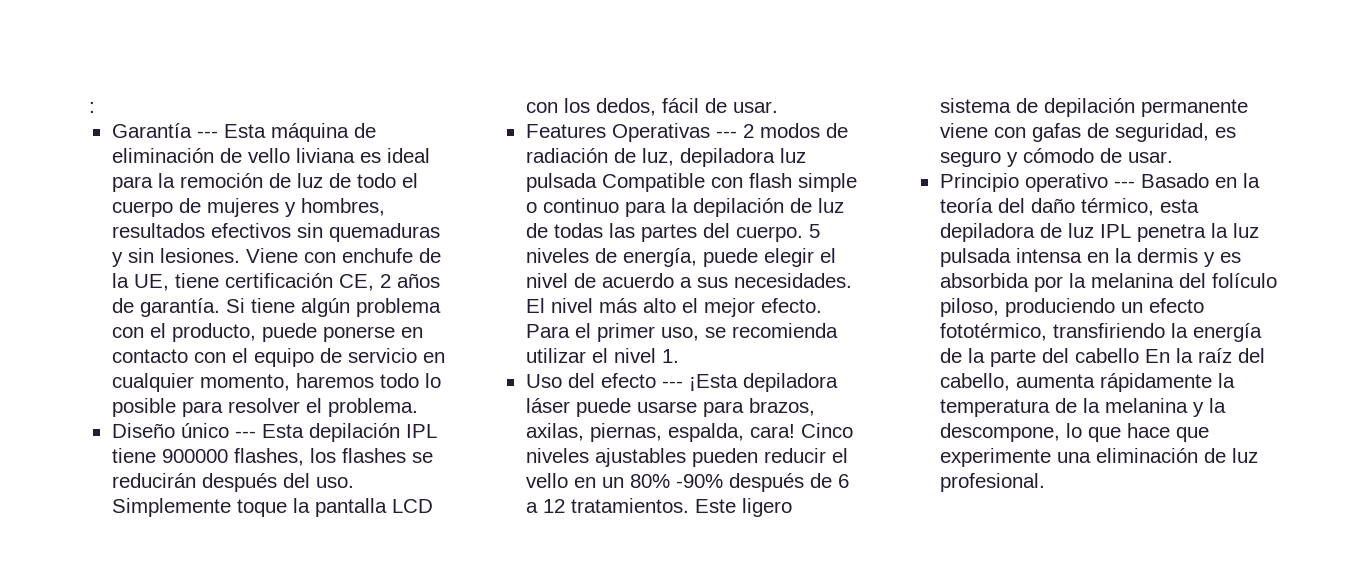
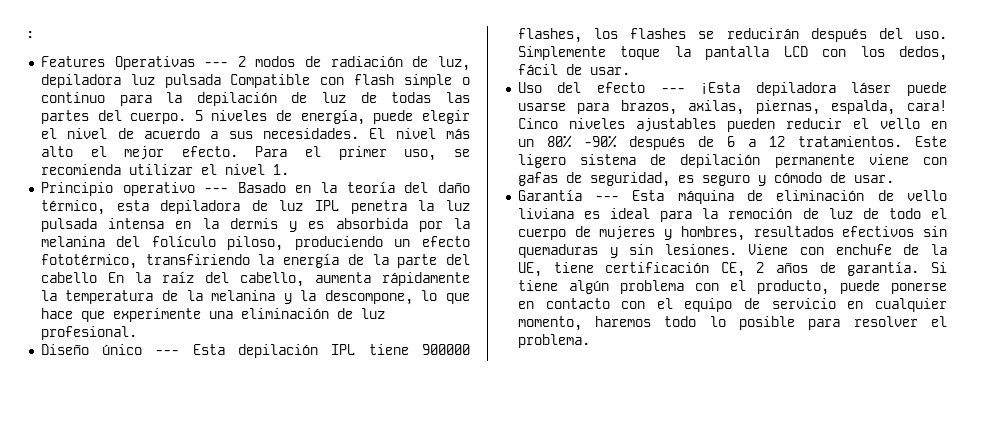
(95, 107) none -> [40,56,471,71] [40,74,470,88] [40,92,471,106] [40,109,471,125] [40,128,470,139] [40,146,471,161] [40,164,289,175] [40,181,471,196] [40,200,471,215] [40,218,470,232] [40,235,470,251] [40,253,470,269] [40,271,470,287] [40,290,470,305] [40,308,385,322] [40,326,137,340] [40,344,471,358] [517,28,947,43] [517,46,947,61] [517,64,630,75] [517,82,947,96] [517,100,947,115] [517,118,947,132] [517,135,947,150] [517,154,947,168] [517,172,894,187] // Features Operativas --- 2 modos de radiación de luz, depiladora luz pulsada Compatible con flash simple o continuo para la depilación de luz de todas las partes del cuerpo. 5 niveles de energía, puede elegir el nivel de acuerdo a sus necesidades. El nivel más alto el mejor efecto. Para el primer uso, se recomienda utilizar el nivel 1. // Principio operativo --- Basado en la teoría del daño térmico, esta depiladora de luz IPL penetra la luz pulsada intensa en la dermis y es absorbida por la melanina del folículo piloso, produciendo un efecto fototérmico, transfiriendo la energía de la parte del cabello En la raíz del cabello, aumenta rápidamente la temperatura de la melanina y la descompone, lo que hace que experimente una eliminación de luz profesional. // Diseño único --- Esta depilación IPL tiene 900000 flashes, los flashes se reducirán después del uso. Simplemente toque la pantalla LCD con los dedos, fácil de usar. // Uso del efecto --- ¡Esta depiladora láser puede usarse para brazos, axilas, piernas, espalda, cara! Cinco niveles ajustables pueden reducir el vello en un 80% -90% después de 6 a 12 tratamientos. Este ligero sistema de depilación permanente viene con gafas de seguridad, es seguro y cómodo de usar.
[111,423,437,442] [111,448,433,466] [111,473,354,492] [111,498,433,517] [525,98,778,116] [525,123,848,142] [525,148,806,167] [525,173,857,192] [525,198,844,217] [525,223,820,242] [525,248,836,267] [525,273,852,288] [525,298,822,317] [525,323,838,342] [525,348,679,363] [525,373,838,392] [525,398,815,417] [525,423,853,442] [525,448,848,467] [525,473,849,492] [525,498,792,517] [939,98,1248,117] [939,123,1236,142] [939,148,1173,167] [939,173,1260,192] [939,198,1199,216] [939,223,1259,242] [939,248,1241,267] [939,273,1277,292] [939,298,1204,317] [939,323,1262,342] [939,348,1265,367] [939,373,1235,392] [939,398,1226,417] [939,423,1209,442] [939,448,1258,467] [939,473,1045,492] // Diseño único --- Esta depilación IPL tiene 900000 flashes, los flashes se reducirán después del uso. Simplemente toque la pantalla LCD con los dedos, fácil de usar. // Features Operativas --- 2 modos de radiación de luz, depiladora luz pulsada Compatible con flash simple o continuo para la depilación de luz de todas las partes del cuerpo. 5 niveles de energía, puede elegir el nivel de acuerdo a sus necesidades. El nivel más alto el mejor efecto. Para el primer uso, se recomienda utilizar el nivel 1. // Uso del efecto --- ¡Esta depiladora láser puede usarse para brazos, axilas, piernas, espalda, cara! Cinco niveles ajustables pueden reducir el vello en un 80% -90% después de 6 a 12 tratamientos. Este ligero sistema de depilación permanente viene con gafas de seguridad, es seguro y cómodo de usar. // Principio operativo --- Basado en la teoría del daño térmico, esta depiladora de luz IPL penetra la luz pulsada intensa en la dermis y es absorbida por la melanina del folículo piloso, produciendo un efecto fototérmico, transfiriendo la energía de la parte del cabello En la raíz del cabello, aumenta rápidamente la temperatura de la melanina y la descompone, lo que hace que experimente una eliminación de luz profesional. -> (590, 341) none

